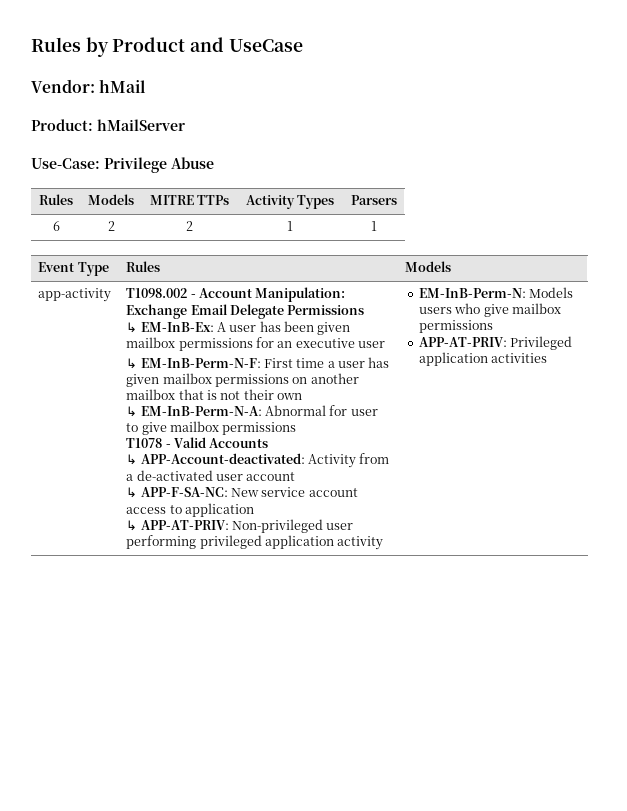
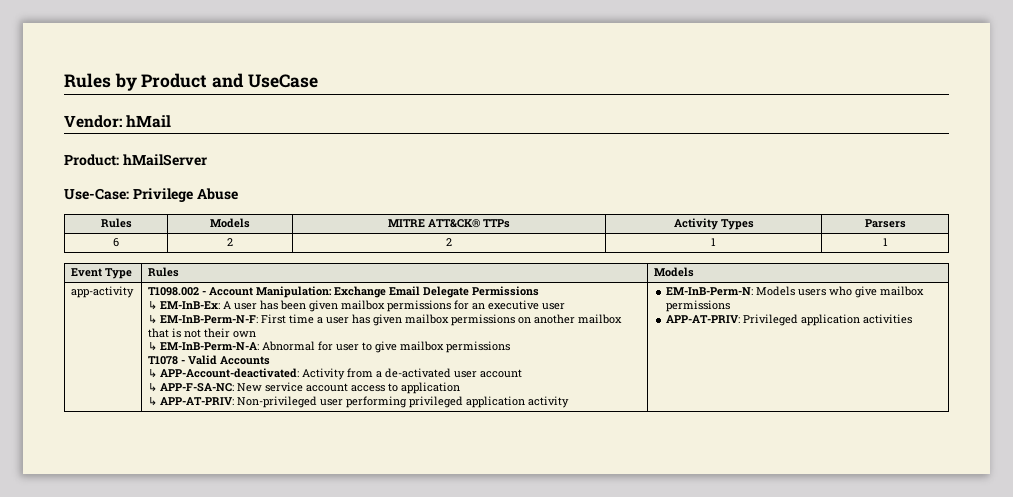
(194, 200) none -> [428,219,481,228] ATT&CK®

